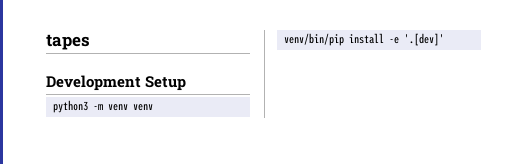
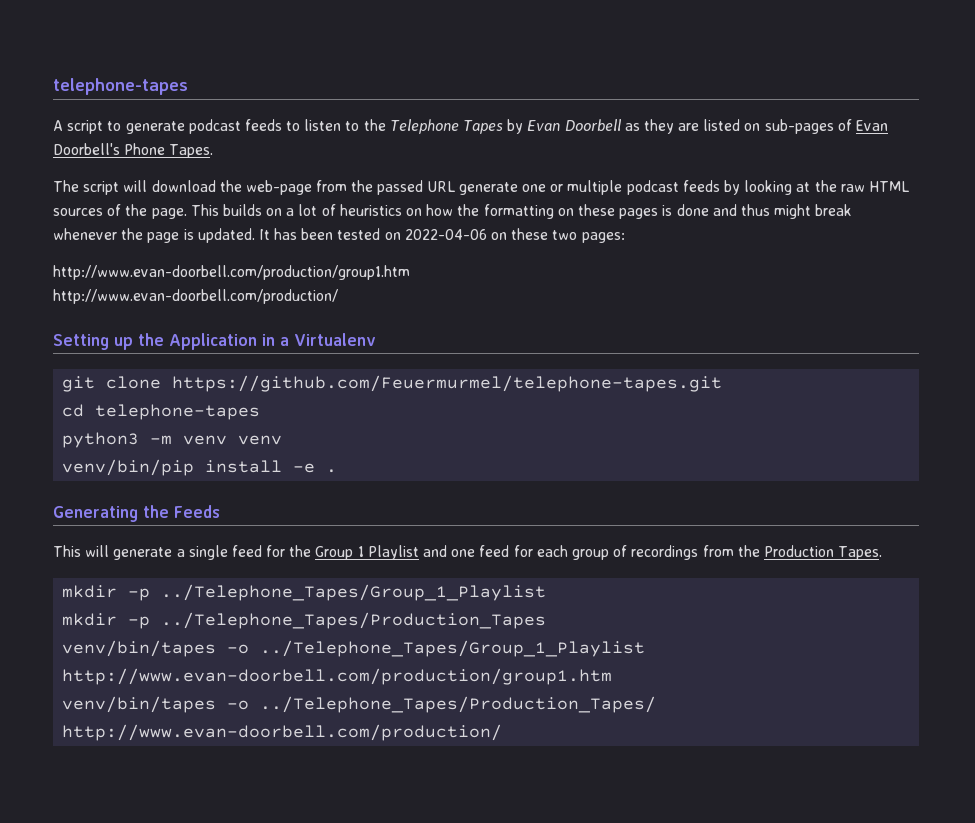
[46,34,90,50] [46,75,187,91] tapes // Development Setup -> [53,78,188,95] [53,119,889,134] [53,143,214,158] [53,180,909,195] [53,204,853,219] [53,228,625,243] [53,265,410,280] [53,289,338,304] [53,333,376,350] [62,375,723,392] [62,404,261,420] telephone-tapes // A script to generate podcast feeds to listen to the Telephone Tapes by Evan Doorbell as they are listed on sub-pages of Evan Doorbell's Phone Tapes. // The script will download the web-page from the passed URL generate one or multiple podcast feeds by looking at the raw HTML sources of the page. This builds on a lot of heuristics on how the formatting on these pages is done and thus might break whenever the page is updated. It has been tested on 2022-04-06 on these two pages: // http://www.evan-doorbell.com/production/group1.htm // http://www.evan-doorbell.com/production/ // Setting up the Application in a Virtualenv // git clone https://github.com/Feuermurmel/telephone-tapes.git // cd telephone-tapes
[403,33,444,46] '.[dev]' -> [326,469,338,473] [53,505,220,522] [53,545,883,560] [62,584,547,601] [62,612,547,629] [62,640,646,657] [62,668,613,685] [62,696,657,713] [62,724,503,741] . // Generating the Feeds // This will generate a single feed for the Group 1 Playlist and one feed for each group of recordings from the Production Tapes. // mkdir -p ../Telephone_Tapes/Group_1_Playlist // mkdir -p ../Telephone_Tapes/Production_Tapes // venv/bin/tapes -o ../Telephone_Tapes/Group_1_Playlist http://www.evan-doorbell.com/production/group1.htm // venv/bin/tapes -o ../Telephone_Tapes/Production_Tapes/ http://www.evan-doorbell.com/production/

